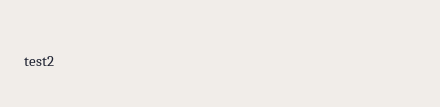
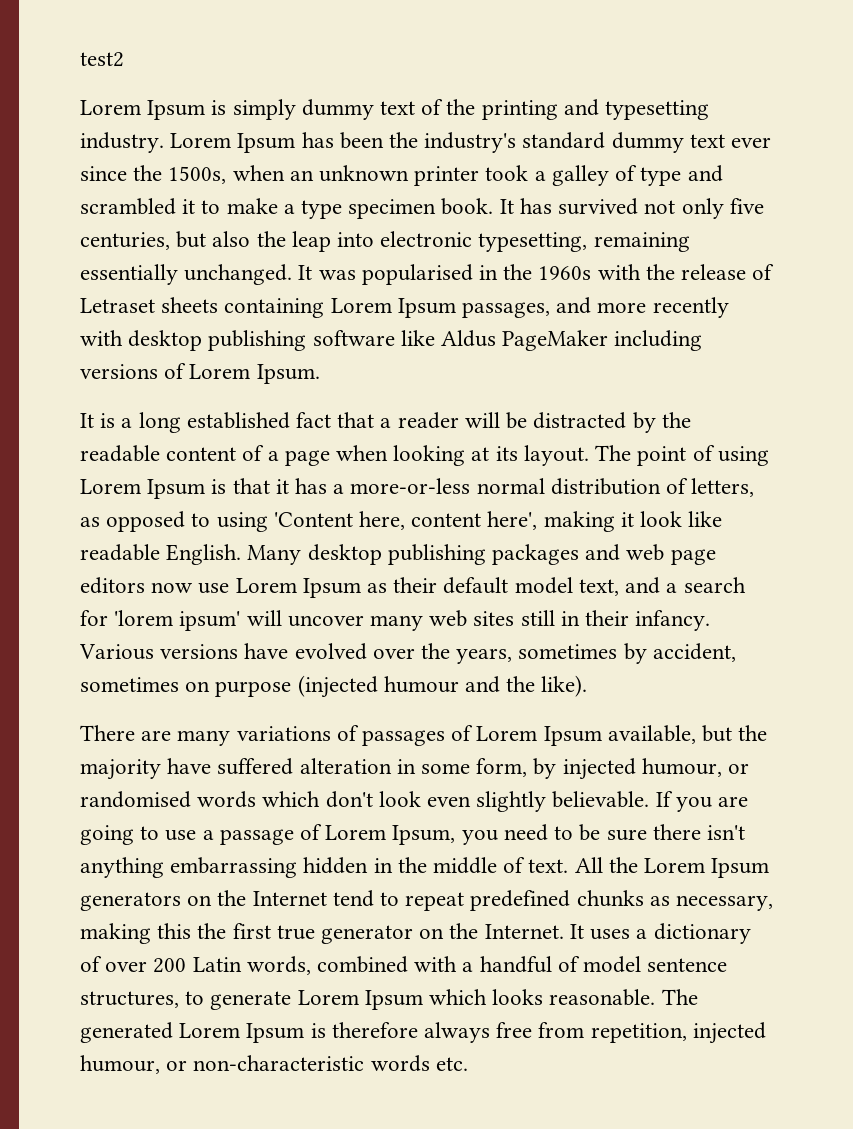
(54, 61) none -> [80,99,710,120] [80,132,772,153] [80,165,723,186] [80,198,764,219] [80,231,690,252] [80,264,775,285] [80,297,729,318] [80,330,703,351] [80,363,320,384] [80,412,691,433] [80,445,769,466] [80,478,755,499] [80,511,723,532] [80,544,716,565] [80,577,746,598] [80,610,711,631] [79,643,736,664] [80,675,588,698] [80,725,768,746] [80,758,750,780] [80,791,749,812] [80,824,745,845] [80,857,770,878] [80,890,774,911] [80,923,751,944] [80,956,728,975] [80,989,698,1010] [80,1022,766,1044] [80,1055,468,1074] // Lorem Ipsum is simply dummy text of the printing and typesetting industry. Lorem Ipsum has been the industry's standard dummy text ever since the 1500s, when an unknown printer took a galley of type and scrambled it to make a type specimen book. It has survived not only five centuries, but also the leap into electronic typesetting, remaining essentially unchanged. It was popularised in the 1960s with the release of Letraset sheets containing Lorem Ipsum passages, and more recently with desktop publishing software like Aldus PageMaker including versions of Lorem Ipsum. // It is a long established fact that a reader will be distracted by the readable content of a page when looking at its layout. The point of using Lorem Ipsum is that it has a more-or-less normal distribution of letters, as opposed to using 'Content here, content here', making it look like readable English. Many desktop publishing packages and web page editors now use Lorem Ipsum as their default model text, and a search for 'lorem ipsum' will uncover many web sites still in their infancy. Various versions have evolved over the years, sometimes by accident, sometimes on purpose (injected humour and the like). // There are many variations of passages of Lorem Ipsum available, but the majority have suffered alteration in some form, by injected humour, or randomised words which don't look even slightly believable. If you are going to use a passage of Lorem Ipsum, you need to be sure there isn't anything embarrassing hidden in the middle of text. All the Lorem Ipsum generators on the Internet tend to repeat predefined chunks as necessary, making this the first true generator on the Internet. It uses a dictionary of over 200 Latin words, combined with a handful of model sentence structures, to generate Lorem Ipsum which looks reasonable. The generated Lorem Ipsum is therefore always free from repetition, injected humour, or non-characteristic words etc.

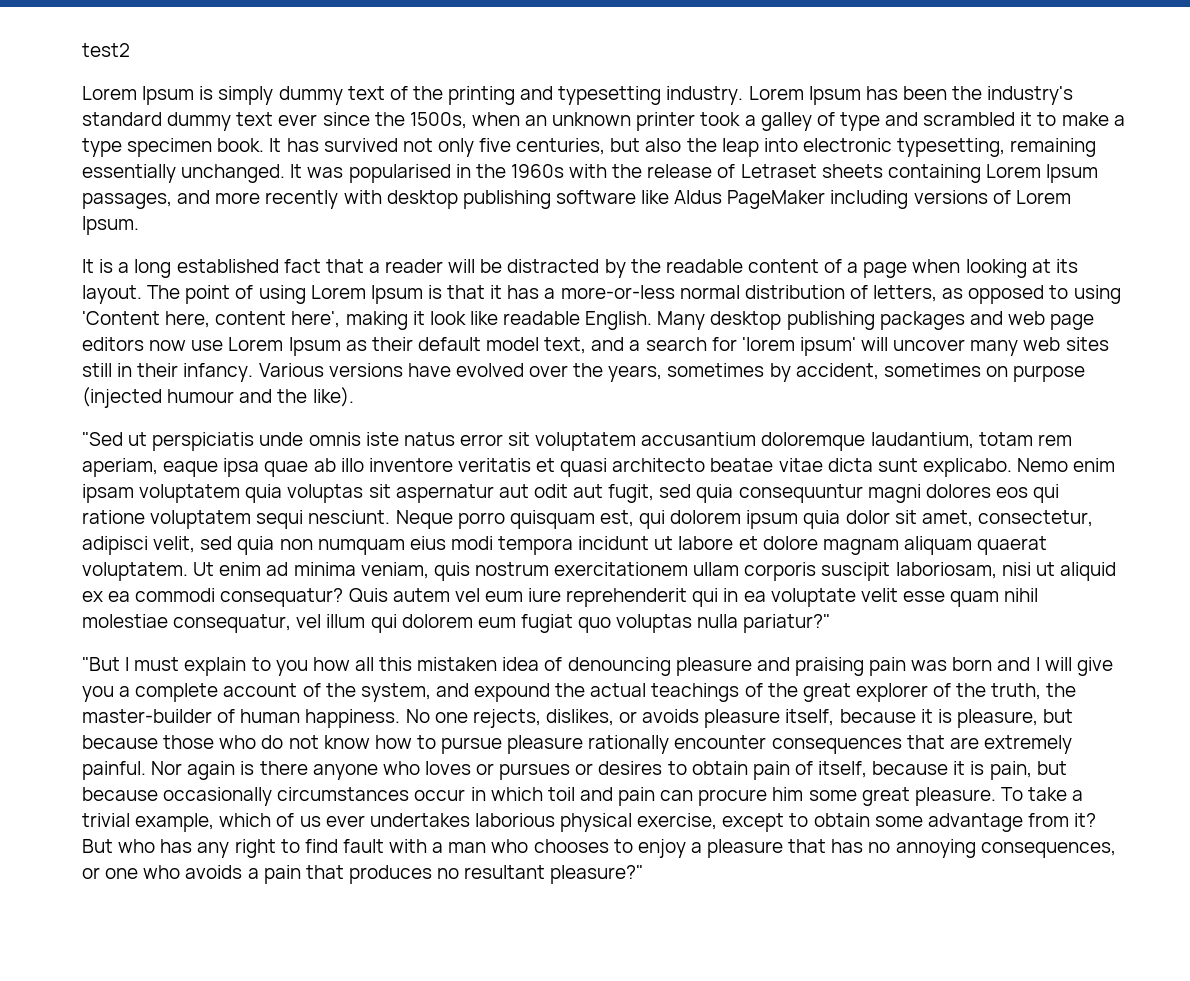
[80,725,768,746] [80,758,750,780] [80,791,749,812] [80,824,745,845] [80,857,770,878] [80,890,774,911] [80,923,751,944] [80,956,728,975] [80,989,698,1010] [80,1022,766,1044] [80,1055,468,1074] There are many variations of passages of Lorem Ipsum available, but the majority have suffered alteration in some form, by injected humour, or randomised words which don't look even slightly believable. If you are going to use a passage of Lorem Ipsum, you need to be sure there isn't anything embarrassing hidden in the middle of text. All the Lorem Ipsum generators on the Internet tend to repeat predefined chunks as necessary, making this the first true generator on the Internet. It uses a dictionary of over 200 Latin words, combined with a handful of model sentence structures, to generate Lorem Ipsum which looks reasonable. The generated Lorem Ipsum is therefore always free from repetition, injected humour, or non-characteristic words etc. -> [82,432,1072,451] [82,458,1116,477] [82,484,1060,503] [82,510,1093,529] [82,536,1048,555] [82,562,1116,581] [82,588,1039,607] [82,614,831,633] [82,657,1113,676] [82,683,1077,702] [82,709,1074,728] [82,735,1072,754] [82,761,1067,780] [82,787,1084,806] [82,813,1097,832] [82,839,1116,858] [82,865,644,884] "Sed ut perspiciatis unde omnis iste natus error sit voluptatem accusantium doloremque laudantium, totam rem aperiam, eaque ipsa quae ab illo inventore veritatis et quasi architecto beatae vitae dicta sunt explicabo. Nemo enim ipsam voluptatem quia voluptas sit aspernatur aut odit aut fugit, sed quia consequuntur magni dolores eos qui ratione voluptatem sequi nesciunt. Neque porro quisquam est, qui dolorem ipsum quia dolor sit amet, consectetur, adipisci velit, sed quia non numquam eius modi tempora incidunt ut labore et dolore magnam aliquam quaerat voluptatem. Ut enim ad minima veniam, quis nostrum exercitationem ullam corporis suscipit laboriosam, nisi ut aliquid ex ea commodi consequatur? Quis autem vel eum iure reprehenderit qui in ea voluptate velit esse quam nihil molestiae consequatur, vel illum qui dolorem eum fugiat quo voluptas nulla pariatur?" // "But I must explain to you how all this mistaken idea of denouncing pleasure and praising pain was born and I will give you a complete account of the system, and expound the actual teachings of the great explorer of the truth, the master-builder of human happiness. No one rejects, dislikes, or avoids pleasure itself, because it is pleasure, but because those who do not know how to pursue pleasure rationally encounter consequences that are extremely painful. Nor again is there anyone who loves or pursues or desires to obtain pain of itself, because it is pain, but because occasionally circumstances occur in which toil and pain can procure him some great pleasure. To take a trivial example, which of us ever undertakes laborious physical exercise, except to obtain some advantage from it? But who has any right to find fault with a man who chooses to enjoy a pleasure that has no annoying consequences, or one who avoids a pain that produces no resultant pleasure?"

